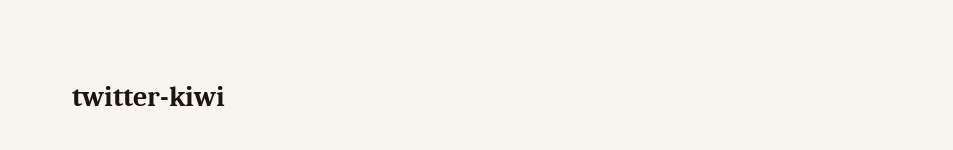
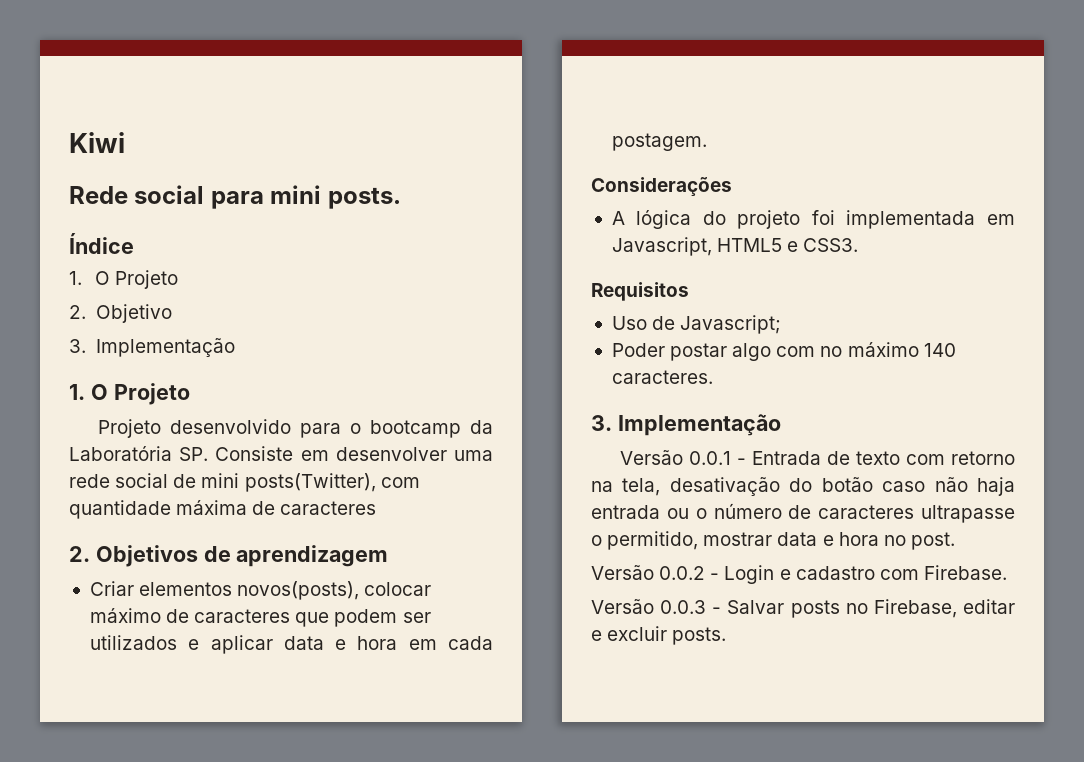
[72,86,225,106] twitter-kiwi -> [69,132,125,153] [69,185,401,209] [69,233,134,254] [69,270,179,289] [69,304,172,323] [69,338,235,357] [69,383,190,405] [97,419,493,438] [69,446,493,461] [69,473,420,492] [69,500,377,519] [69,545,389,567] [89,581,432,600] [89,608,431,627] [89,635,494,654] [611,133,707,151] [591,177,732,196] [611,210,1015,229] [611,237,859,256] [591,282,689,301] [611,315,782,334] [611,342,956,361] [611,370,713,384] [591,414,781,436] [619,450,1015,465] [591,477,1015,496] [591,503,1015,523] [591,531,955,550] [591,565,1007,584] [591,599,1015,618] [591,626,727,645] Kiwi // Rede social para mini posts. // Índice // 1. O Projeto // 2. Objetivo // 3. Implementação // 1. O Projeto // Projeto desenvolvido para o bootcamp da Laboratória SP. Consiste em desenvolver uma rede social de mini posts(Twitter), com quantidade máxima de caracteres // 2. Objetivos de aprendizagem // Criar elementos novos(posts), colocar máximo de caracteres que podem ser utilizados e aplicar data e hora em cada postagem. // Considerações // A lógica do projeto foi implementada em Javascript, HTML5 e CSS3. // Requisitos // Uso de Javascript; // Poder postar algo com no máximo 140 caracteres. // 3. Implementação // Versão 0.0.1 - Entrada de texto com retorno na tela, desativação do botão caso não haja entrada ou o número de caracteres ultrapasse o permitido, mostrar data e hora no post. // Versão 0.0.2 - Login e cadastro com Firebase. // Versão 0.0.3 - Salvar posts no Firebase, editar e excluir posts.

